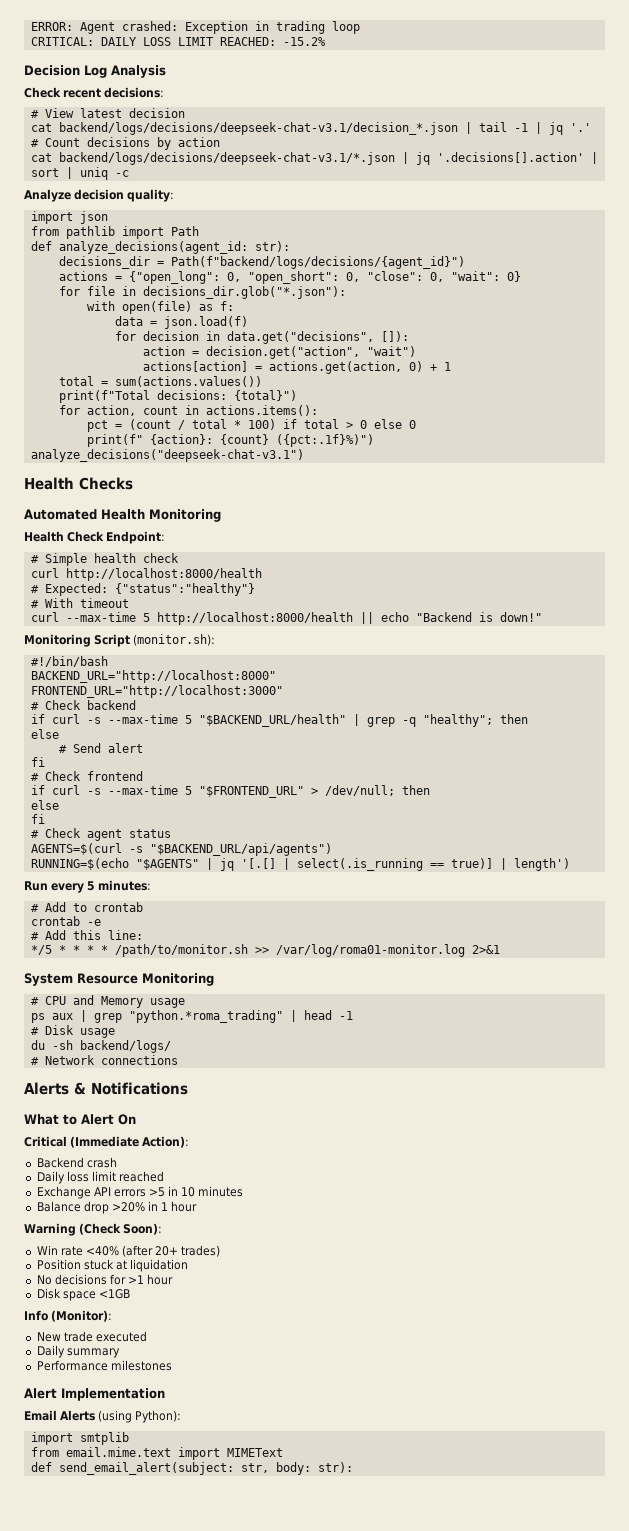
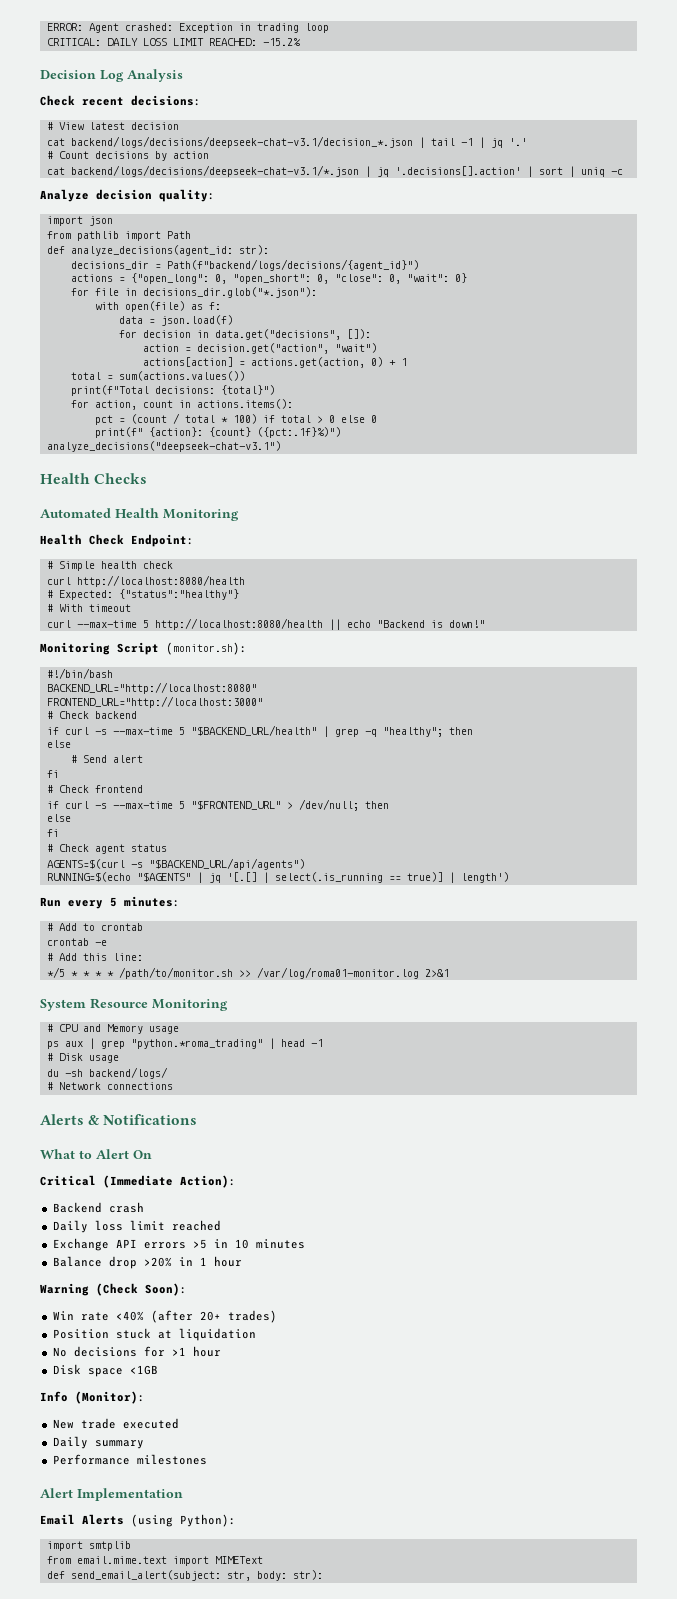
[65,568,262,581] http://localhost:8000/health -> [76,575,245,587] http://localhost:8080/health
[156,612,353,625] http://localhost:8000/health -> [154,618,323,630] http://localhost:8080/health
[30,670,276,683] BACKEND_URL="http://localhost:8000" -> [46,682,257,694] BACKEND_URL="http://localhost:8080"

